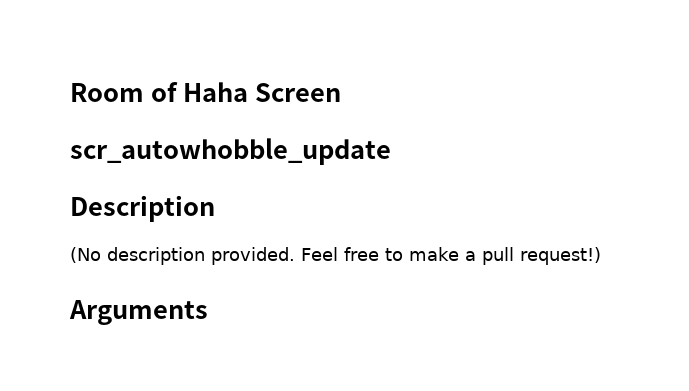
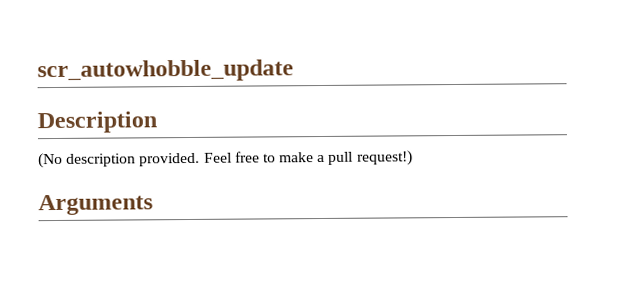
[70,82,341,102] Room of Haha Screen // -> (37, 71) none

